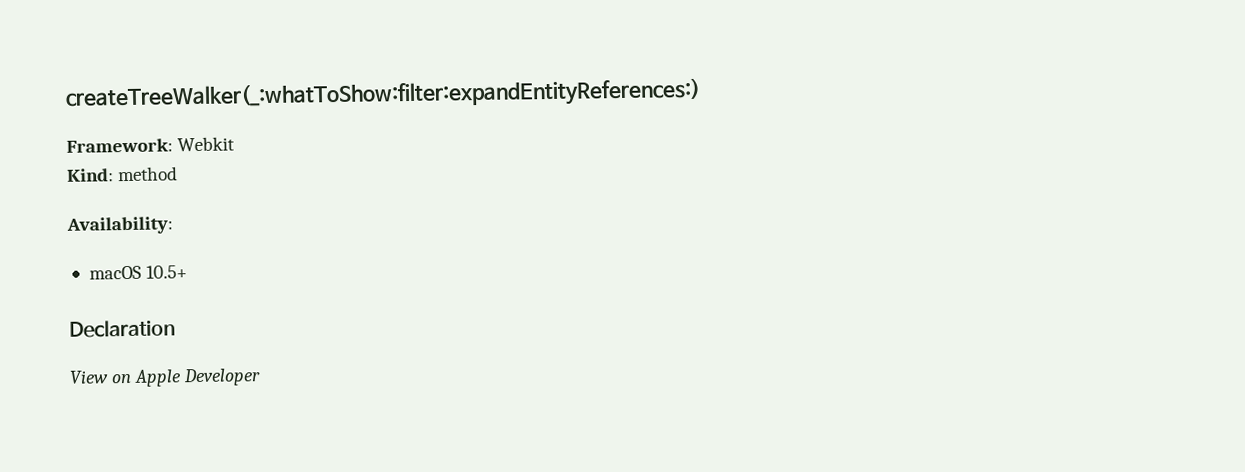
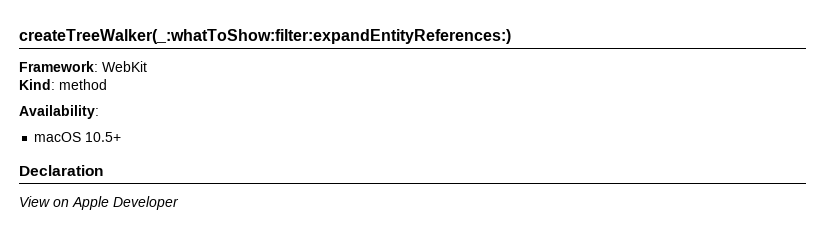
[177,136,236,152] Webkit -> [102,61,147,72] WebKit

